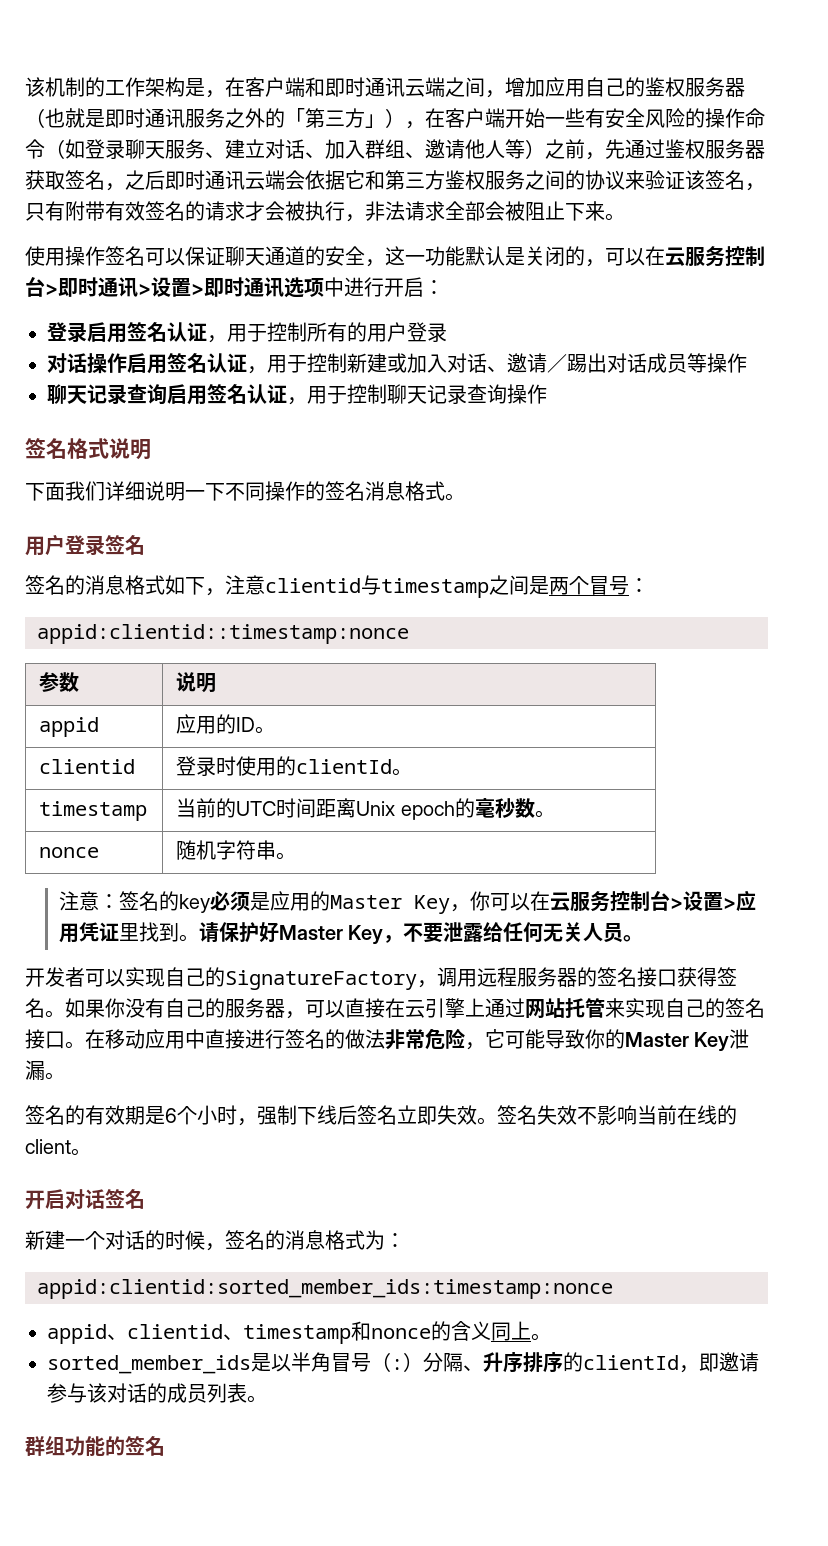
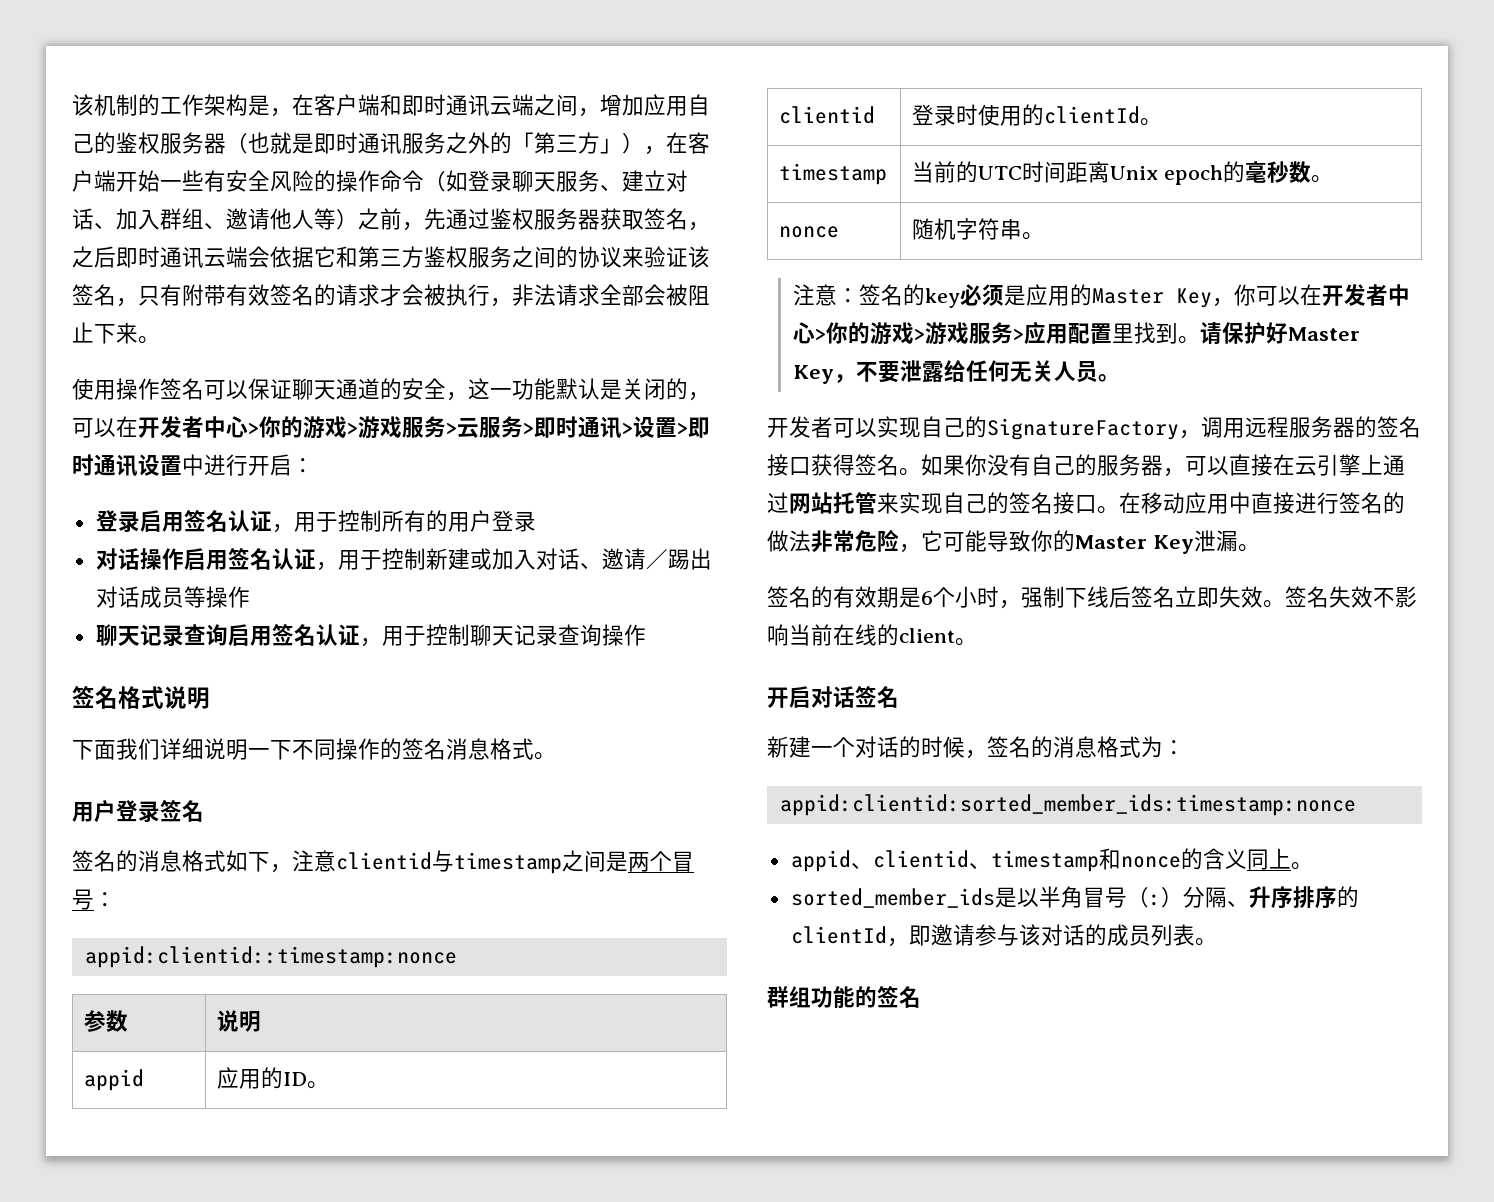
[665,246,765,267] [25,277,45,297] 云服务控制台 -> [138,416,523,439] 开发者中心>你的游戏>游戏服务>云服务
[284,277,324,298] 选项 -> [138,454,182,476] 设置
[550,891,724,912] 云服务控制台>设置 -> [1321,284,1410,306] [792,322,1013,345] 开发者中心>你的游戏>游戏服务
[79,922,120,942] 凭证 -> [1067,323,1112,344] 配置

